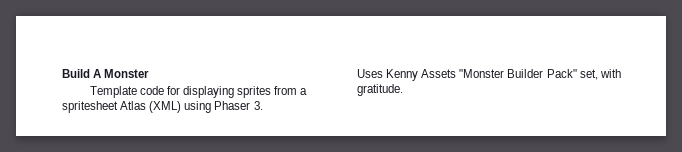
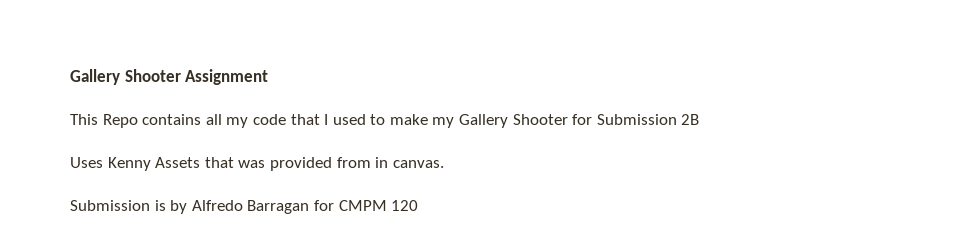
[62,69,150,78] [89,86,308,98] [62,101,263,113] [357,69,621,81] [357,84,403,96] Build A Monster // Template code for displaying sprites from a spritesheet Atlas (XML) using Phaser 3. // Uses Kenny Assets "Monster Builder Pack" set, with gratitude. -> [70,69,269,85] [70,114,700,128] [70,157,444,171] [70,200,419,214] Gallery Shooter Assignment // This Repo contains all my code that I used to make my Gallery Shooter for Submission 2B // Uses Kenny Assets that was provided from in canvas. // Submission is by Alfredo Barragan for CMPM 120

